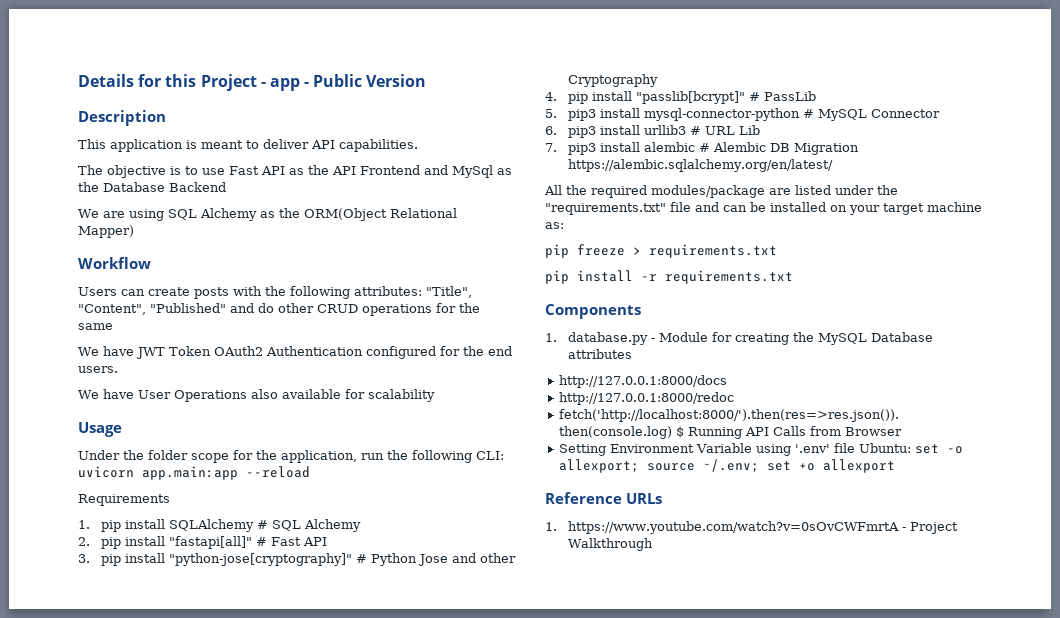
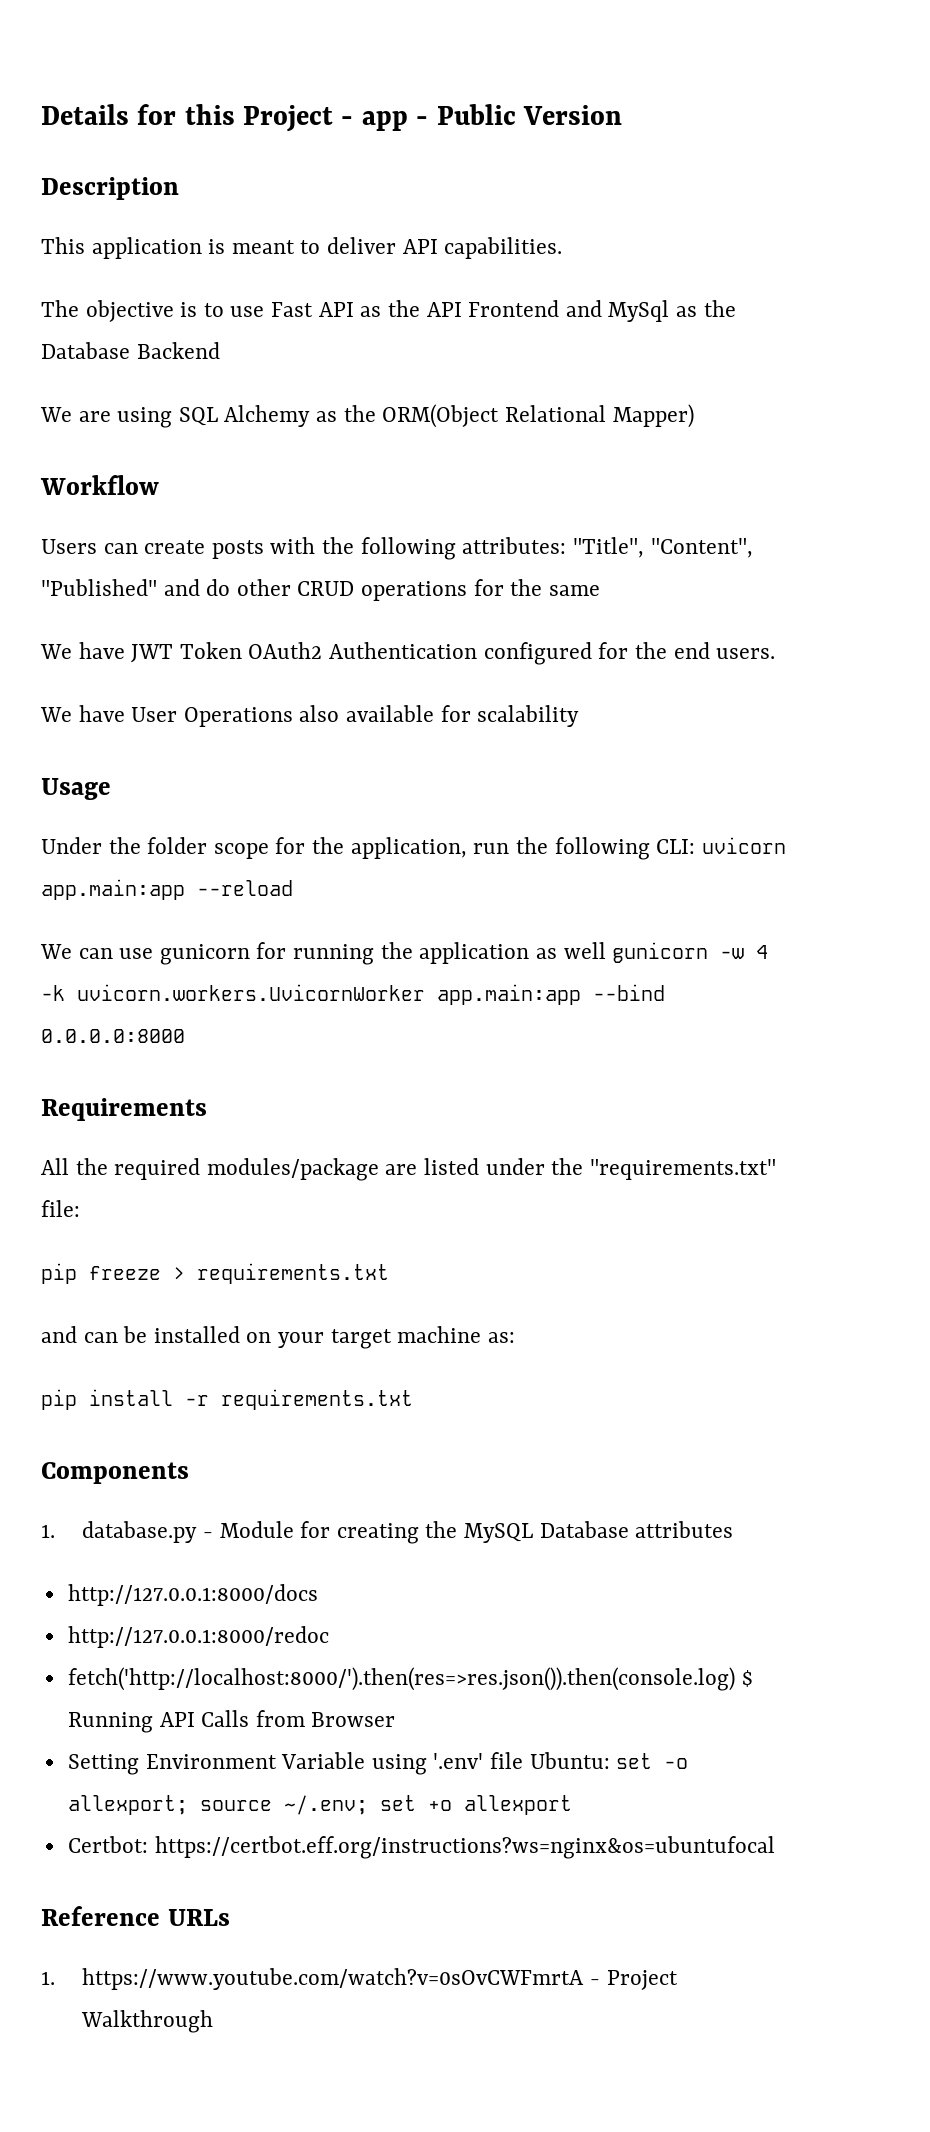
[78,494,170,506] [78,519,361,532] [78,536,327,549] [78,553,516,566] [567,74,658,87] [545,91,816,104] [545,108,940,121] [545,125,760,138] [545,142,859,155] [567,159,833,172] Requirements // 1. pip install SQLAlchemy # SQL Alchemy // 2. pip install "fastapi[all]" # Fast API // 3. pip install "python-jose[cryptography]" # Python Jose and other Cryptography // 4. pip install "passlib[bcrypt]" # PassLib // 5. pip3 install mysql-connector-python # MySQL Connector // 6. pip3 install urllib3 # URL Lib // 7. pip3 install alembic # Alembic DB Migration https://alembic.sqlalchemy.org/en/latest/ -> [40,942,769,965] [41,984,665,1005] [41,1029,185,1043] [41,1098,207,1121] We can use gunicorn for running the application as well gunicorn -w 4 -k uvicorn.workers.UvicornWorker app.main:app --bind 0.0.0.0:8000 // Requirements
[670,202,691,212] file -> [41,1200,80,1217] [41,1263,389,1284] file: // pip freeze > requirements.txt //
[545,244,777,258] // pip freeze > requirements.txt -> (515, 1337) none
(896, 466) none -> [67,1836,775,1859] // Certbot: https://certbot.eff.org/instructions?ws=nginx&os=ubuntufocal

